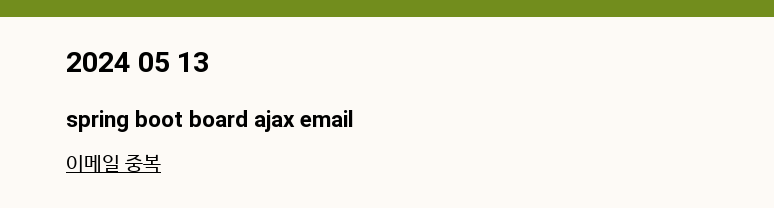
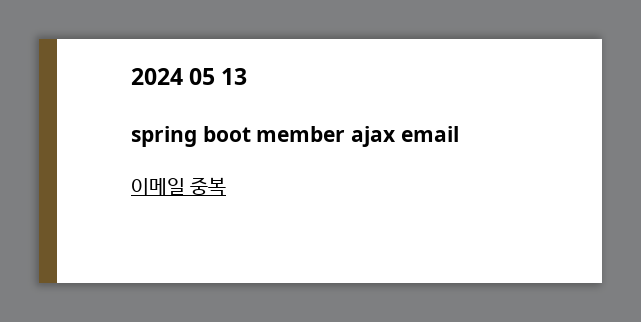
[189,110,249,127] board -> [256,126,346,142] member

